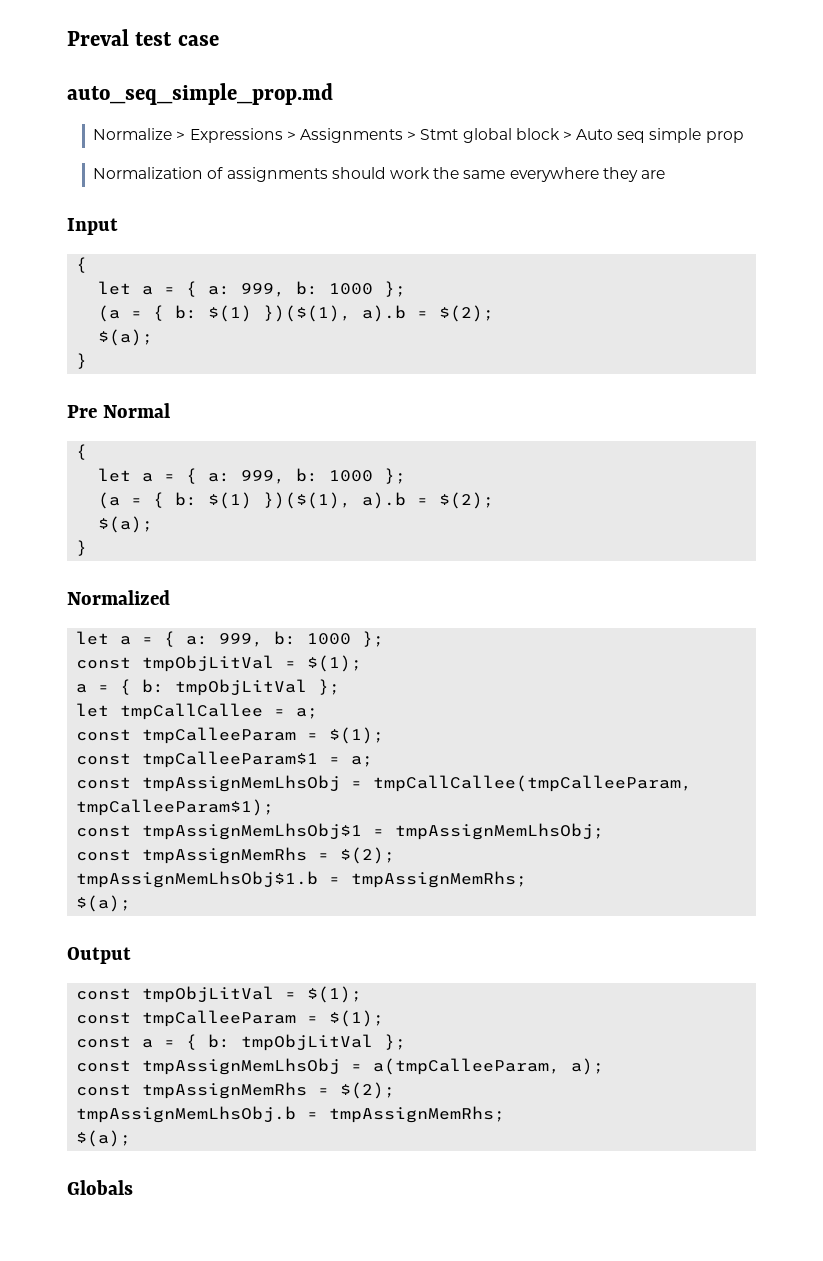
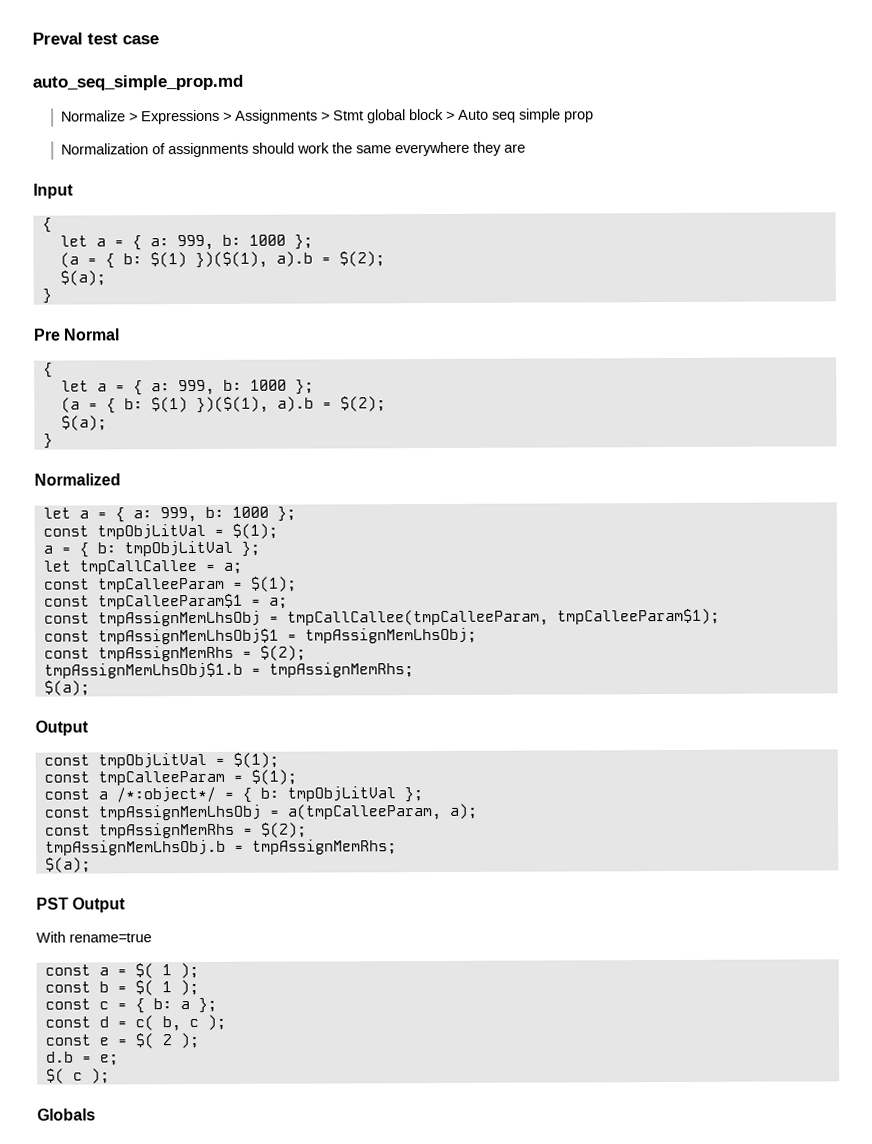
(154, 1043) none -> [115,786,216,803] /*:object*/
(132, 1138) none -> [36,897,127,913] [36,931,152,943] [44,962,199,979] [44,979,199,996] [44,997,217,1014] [44,1014,226,1032] [44,1032,199,1049] [45,1051,119,1066] [45,1068,110,1084] // PST Output // With rename=true // const a = $( 1 ); // const b = $( 1 ); // const c = { b: a }; // const d = c( b, c ); // const e = $( 2 ); // d.b = e; // $( c );

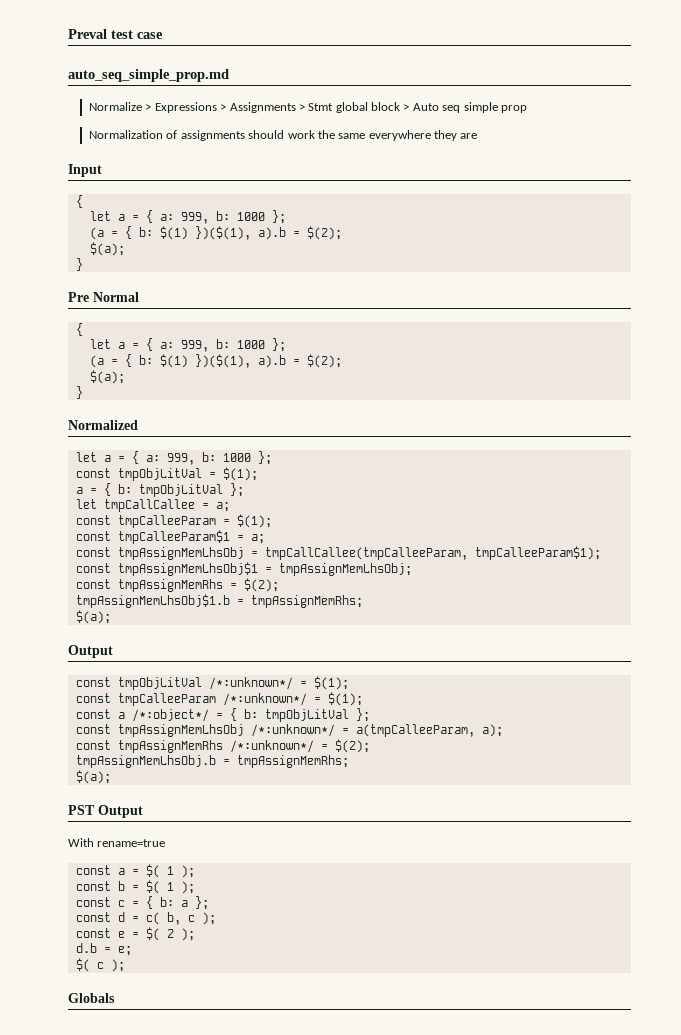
(207, 760) none -> [208,677,293,690] /*:unknown*/
(225, 778) none -> [222,693,307,706] /*:unknown*/
(262, 812) none -> [250,724,335,737] /*:unknown*/
(235, 830) none -> [229,740,314,753] /*:unknown*/

